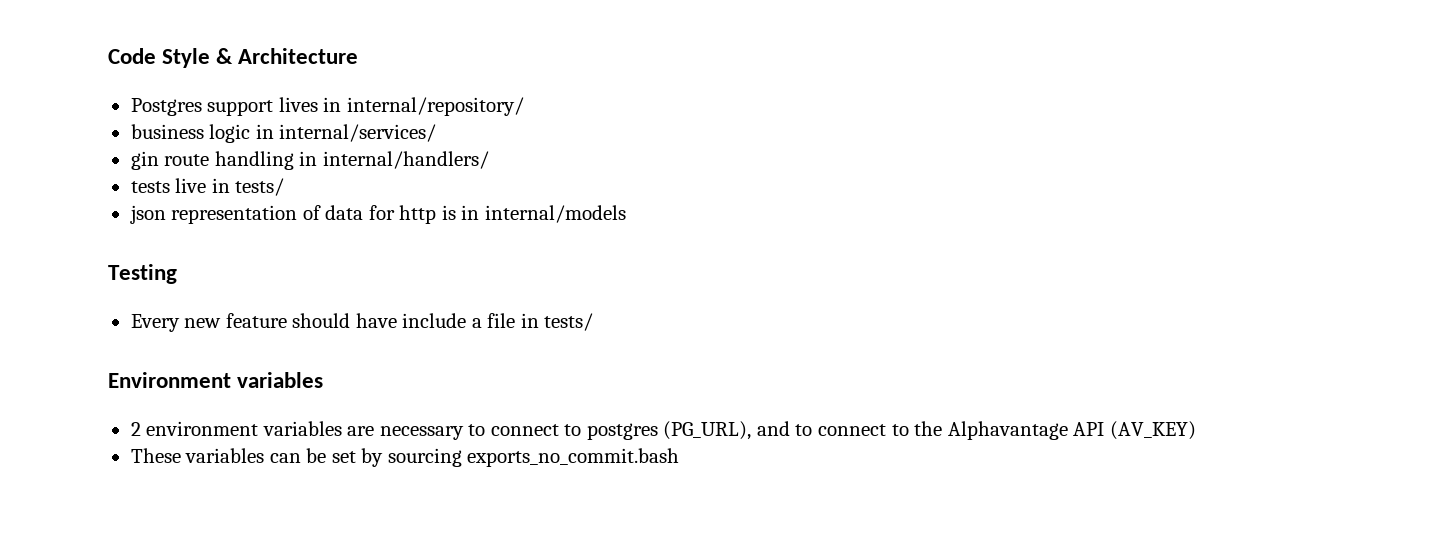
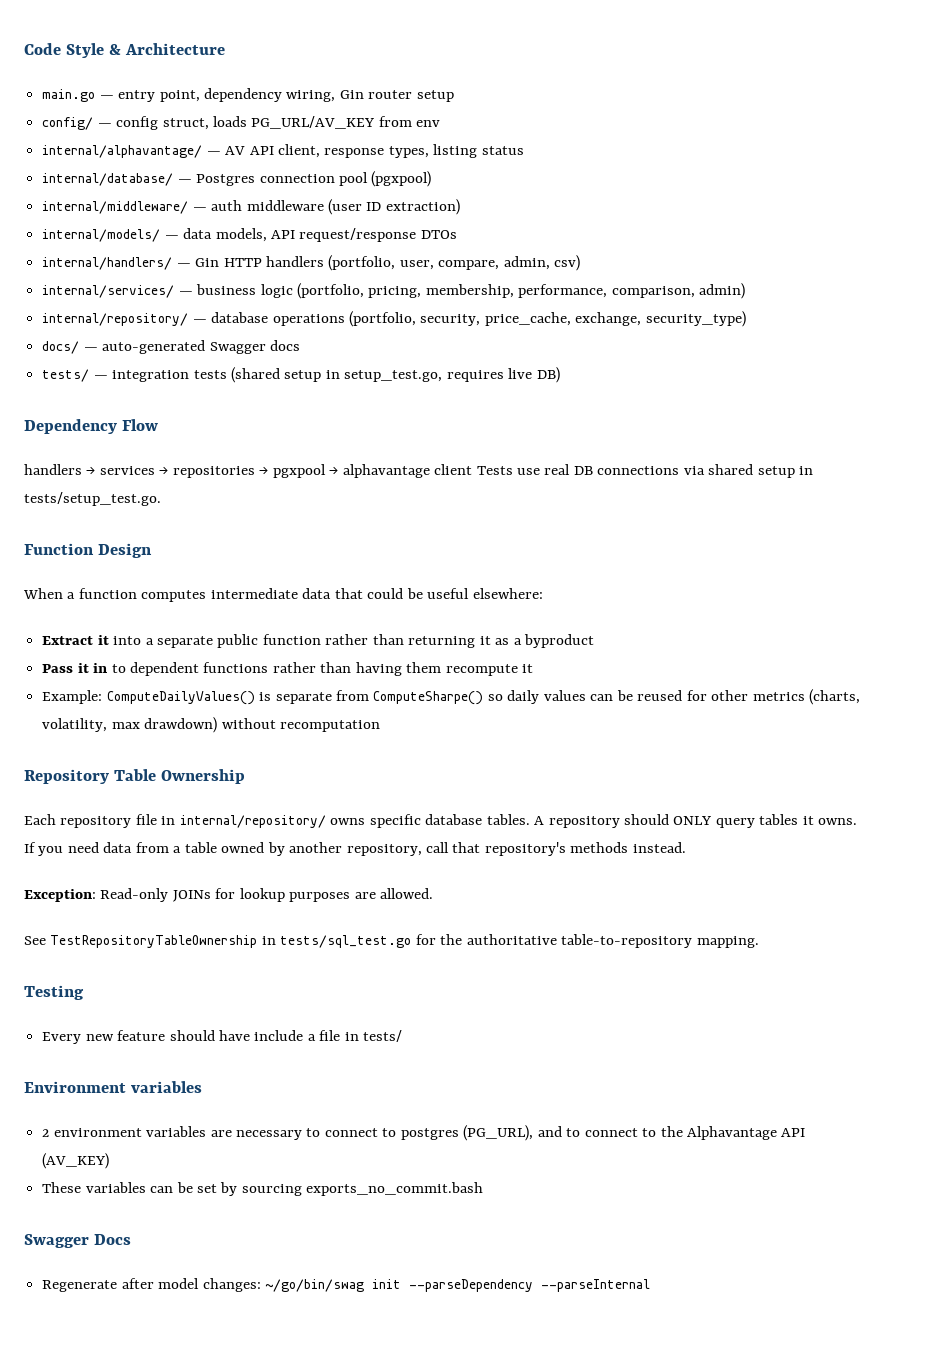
[130,97,524,116] [130,124,437,143] [130,151,489,170] [130,178,285,196] [129,205,626,224] Postgres support lives in internal/repository/ // business logic in internal/services/ // gin route handling in internal/handlers/ // tests live in tests/ // json representation of data for http is in internal/models -> [42,88,454,102] [42,116,441,130] [42,144,524,158] [42,171,432,187] [42,199,460,215] [42,228,457,242] [42,255,581,271] [42,283,746,299] [42,311,746,327] [42,340,300,354] [42,367,560,383] [24,419,158,434] [24,464,814,478] [24,492,161,506] [24,543,152,558] [23,588,543,602] [42,634,595,648] [42,662,534,676] [42,689,860,705] [42,717,380,733] [24,769,245,784] [24,814,858,828] [24,842,686,856] [24,888,434,902] [24,934,759,948] main.go — entry point, dependency wiring, Gin router setup // config/ — config struct, loads PG_URL/AV_KEY from env // internal/alphavantage/ — AV API client, response types, listing status // internal/database/ — Postgres connection pool (pgxpool) // internal/middleware/ — auth middleware (user ID extraction) // internal/models/ — data models, API request/response DTOs // internal/handlers/ — Gin HTTP handlers (portfolio, user, compare, admin, csv) // internal/services/ — business logic (portfolio, pricing, membership, performance, comparison, admin) // internal/repository/ — database operations (portfolio, security, price_cache, exchange, security_type) // docs/ — auto-generated Swagger docs // tests/ — integration tests (shared setup in setup_test.go, requires live DB) // Dependency Flow // handlers → services → repositories → pgxpool → alphavantage client Tests use real DB connections via shared setup in tests/setup_test.go. // Function Design // When a function computes intermediate data that could be useful elsewhere: // Extract it into a separate public function rather than returning it as a byproduct // Pass it in to dependent functions rather than having them recompute it // Example: ComputeDailyValues() is separate from ComputeSharpe() so daily values can be reused for other metrics (charts, volatility, max drawdown) without recomputation // Repository Table Ownership // Each repository file in internal/repository/ owns specific database tables. A repository should ONLY query tables it owns. If you need data from a table owned by another repository, call that repository's methods instead. // Exception: Read-only JOINs for lookup purposes are allowed. // See TestRepositoryTableOwnership in tests/sql_test.go for the authoritative table-to-repository mapping.
(680, 457) none -> [24,1234,131,1248] [42,1278,650,1292] // Swagger Docs // Regenerate after model changes: ~/go/bin/swag init --parseDependency --parseInternal

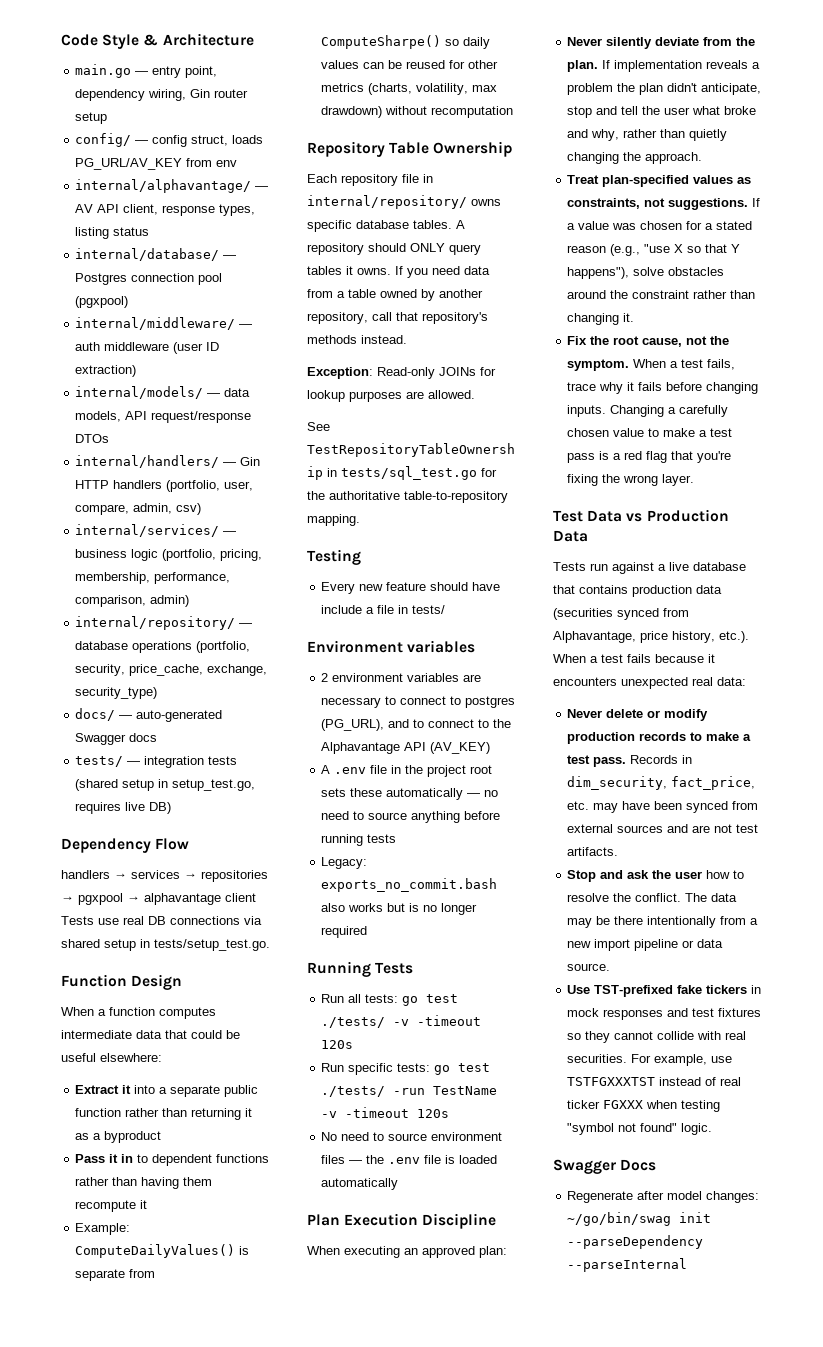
[42,1182,484,1196] These variables can be set by sourcing exports_no_commit.bash -> [321,765,493,777] [321,788,499,800] [321,811,501,823] [321,834,397,846] [321,857,368,869] [321,878,498,892] [321,903,478,915] [321,926,368,938] [307,961,414,977] [321,994,459,1006] [321,1015,482,1028] [321,1040,354,1049] [321,1063,491,1075] [321,1086,498,1097] [321,1107,450,1118] [321,1132,503,1141] [321,1155,498,1164] [321,1178,399,1190] [307,1213,497,1229] [307,1246,507,1258] [567,37,756,49] [567,60,761,72] [567,83,762,95] [567,106,757,118] [567,129,728,141] [567,152,703,164] [567,175,752,187] [567,198,761,210] [567,221,753,230] [567,244,741,256] [567,267,725,279] [567,290,756,299] [567,313,635,325] [567,336,730,347] [567,359,736,371] [567,382,759,394] [567,405,729,417] [567,428,733,437] [567,451,732,463] [567,474,695,486] [553,509,729,522] [553,530,588,542] [553,562,746,574] [553,585,722,597] [553,608,689,620] [553,631,749,643] [553,654,715,663] [553,677,746,689] [567,709,709,721] [567,732,752,744] [567,755,693,767] [567,776,756,790] [567,801,759,813] [567,824,759,833] [567,847,619,856] [567,870,745,882] [567,893,738,902] [567,916,759,928] [567,939,724,951] [567,963,611,971] [567,985,762,997] [567,1008,762,1020] [567,1031,747,1043] [567,1054,733,1066] [567,1077,742,1086] [567,1100,721,1112] [567,1123,713,1135] A .env file in the project root sets these automatically — no need to source anything before running tests // Legacy: exports_no_commit.bash also works but is no longer required // Running Tests // Run all tests: go test ./tests/ -v -timeout 120s // Run specific tests: go test ./tests/ -run TestName -v -timeout 120s // No need to source environment files — the .env file is loaded automatically // Plan Execution Discipline // When executing an approved plan: // Never silently deviate from the plan. If implementation reveals a problem the plan didn't anticipate, stop and tell the user what broke and why, rather than quietly changing the approach. // Treat plan-specified values as constraints, not suggestions. If a value was chosen for a stated reason (e.g., "use X so that Y happens"), solve obstacles around the constraint rather than changing it. // Fix the root cause, not the symptom. When a test fails, trace why it fails before changing inputs. Changing a carefully chosen value to make a test pass is a red flag that you're fixing the wrong layer. // Test Data vs Production Data // Tests run against a live database that contains production data (securities synced from Alphavantage, price history, etc.). When a test fails because it encounters unexpected real data: // Never delete or modify production records to make a test pass. Records in dim_security, fact_price, etc. may have been synced from external sources and are not test artifacts. // Stop and ask the user how to resolve the conflict. The data may be there intentionally from a new import pipeline or data source. // Use TST-prefixed fake tickers in mock responses and test fixtures so they cannot collide with real securities. For example, use TSTFGXXXTST instead of real ticker FGXXX when testing "symbol not found" logic.

